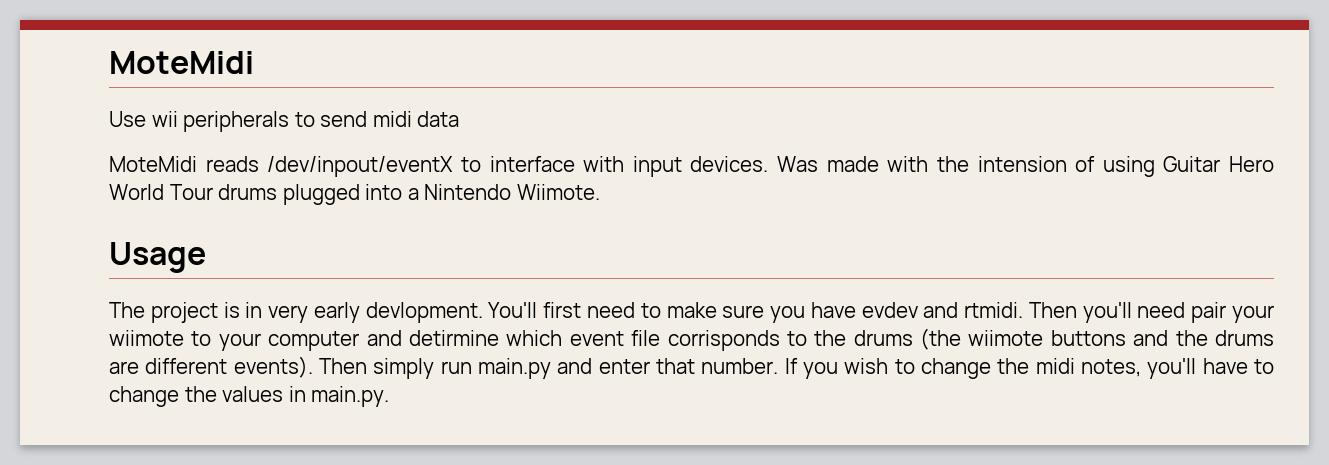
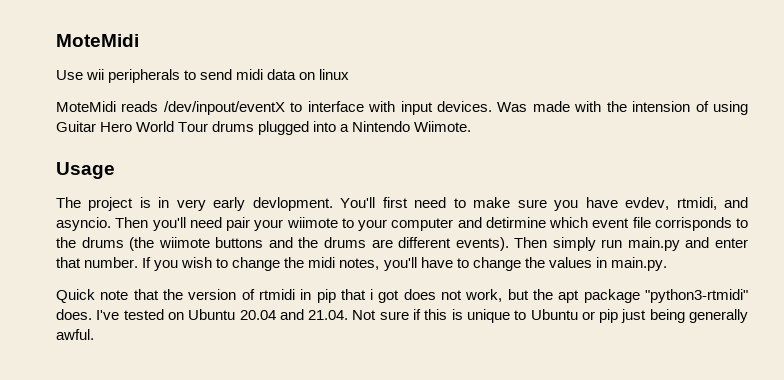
(460, 119) none -> [299,69,350,80] on linux
[861,302,1024,318] evdev and rtmidi. -> [625,197,749,210] [56,217,111,231] evdev, rtmidi, and asyncio.
(390, 396) none -> [56,289,748,303] [56,309,748,323] [56,329,94,340] // Quick note that the version of rtmidi in pip that i got does not work, but the apt package "python3-rtmidi" does. I've tested on Ubuntu 20.04 and 21.04. Not sure if this is unique to Ubuntu or pip just being generally awful.

